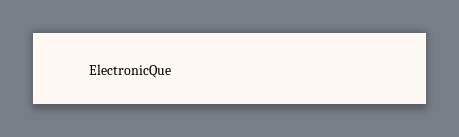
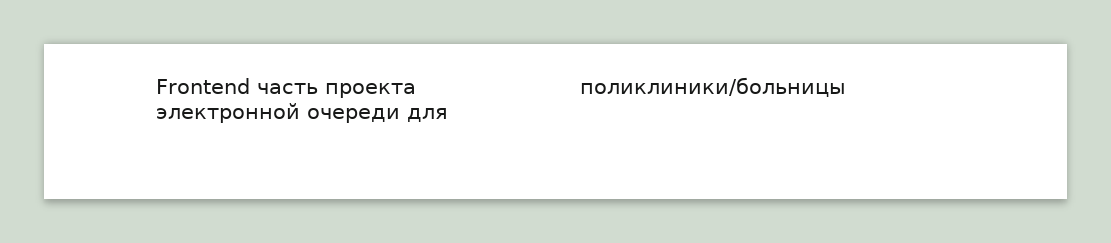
[89,64,171,78] ElectronicQue -> [156,78,416,98] [156,103,448,123] [580,77,846,97] Frontend часть проекта электронной очереди для поликлиники/больницы

